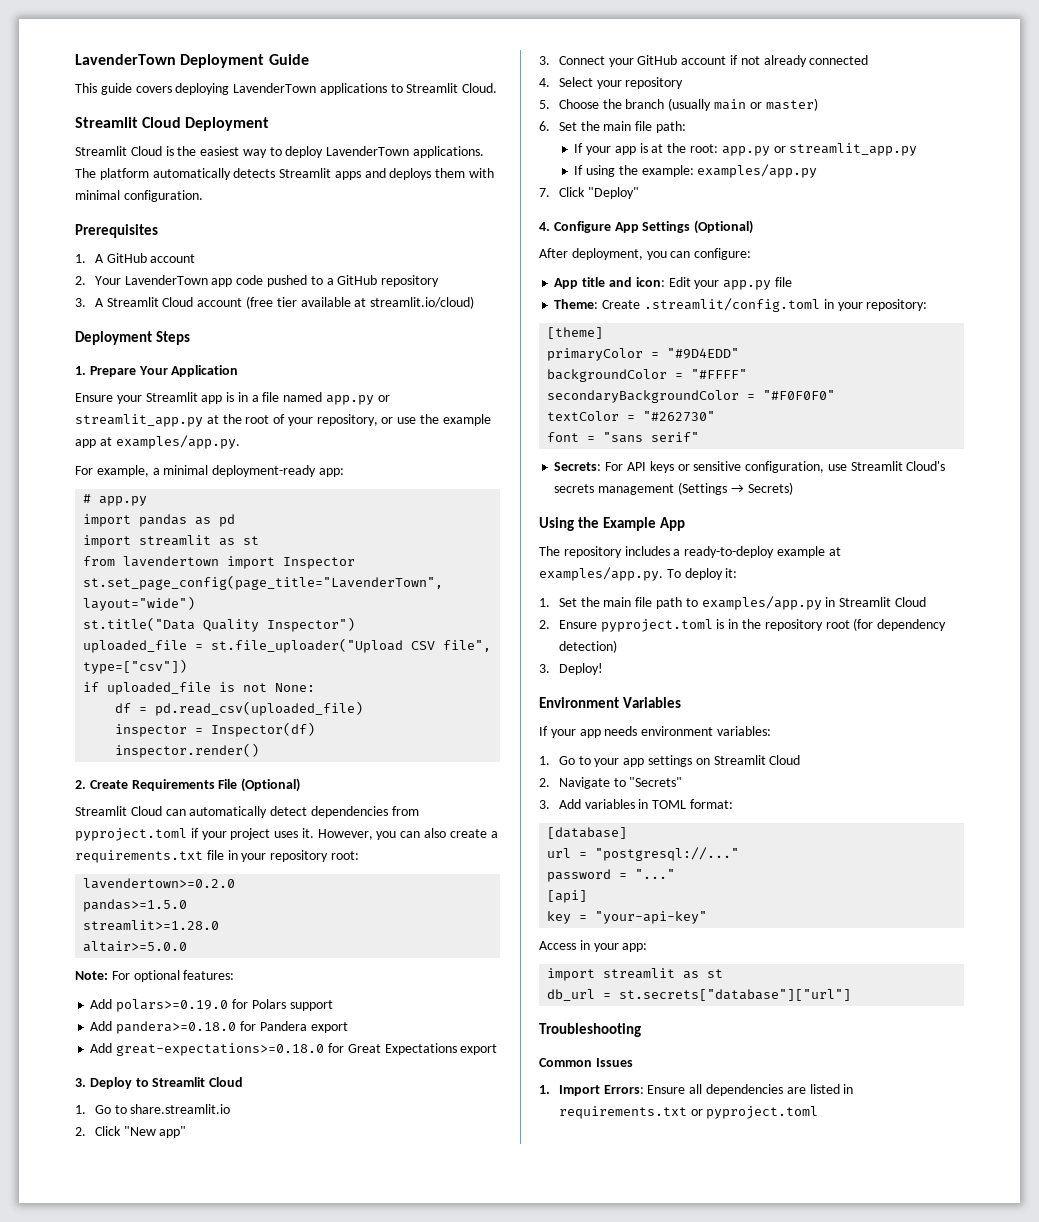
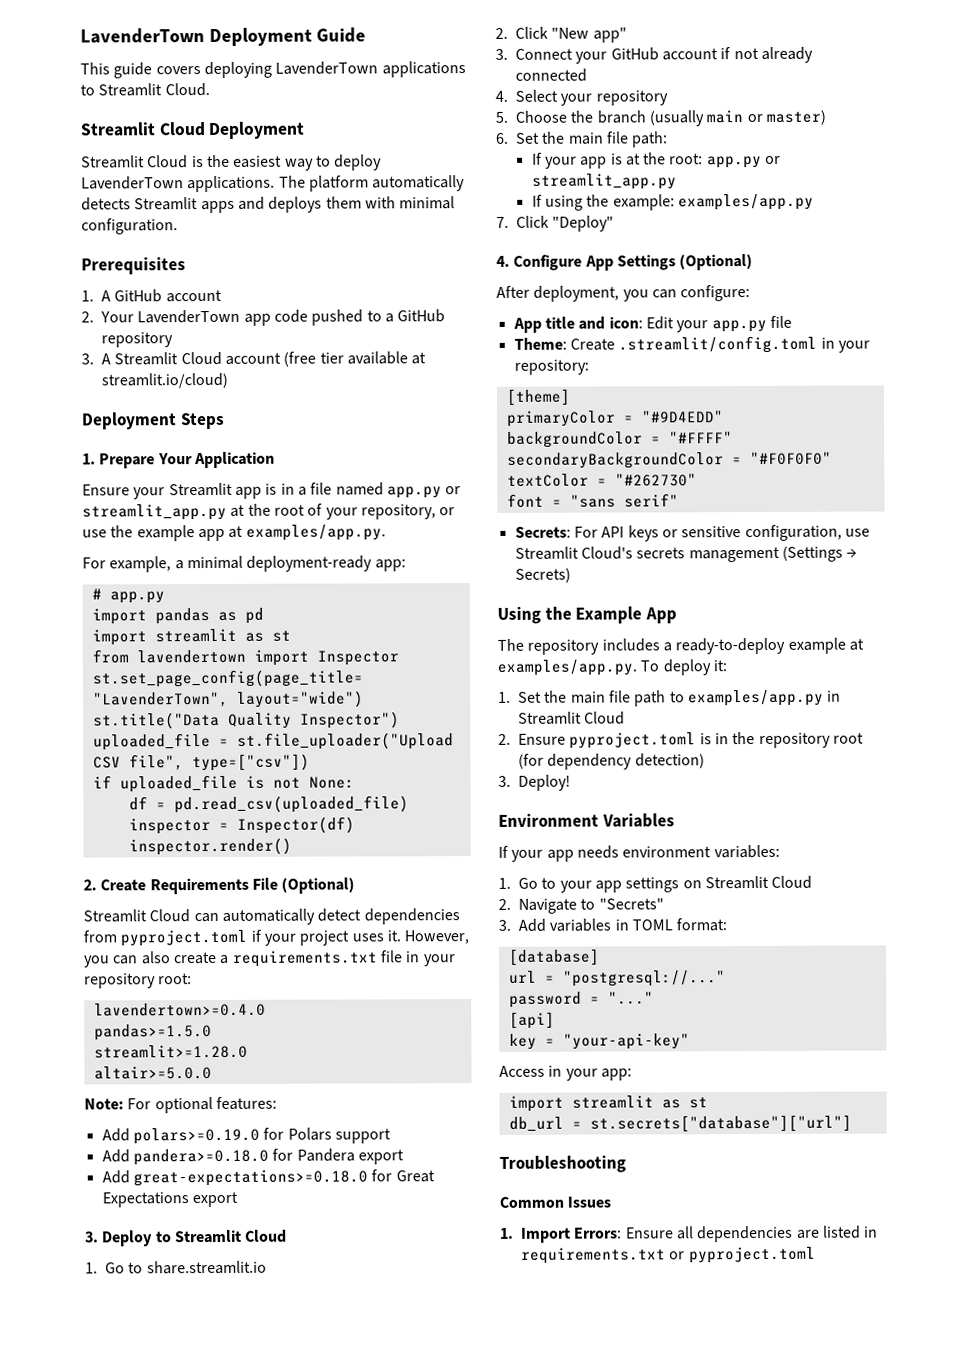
[83,878,236,889] lavendertown>=0.2.0 -> [93,1002,266,1017] lavendertown>=0.4.0

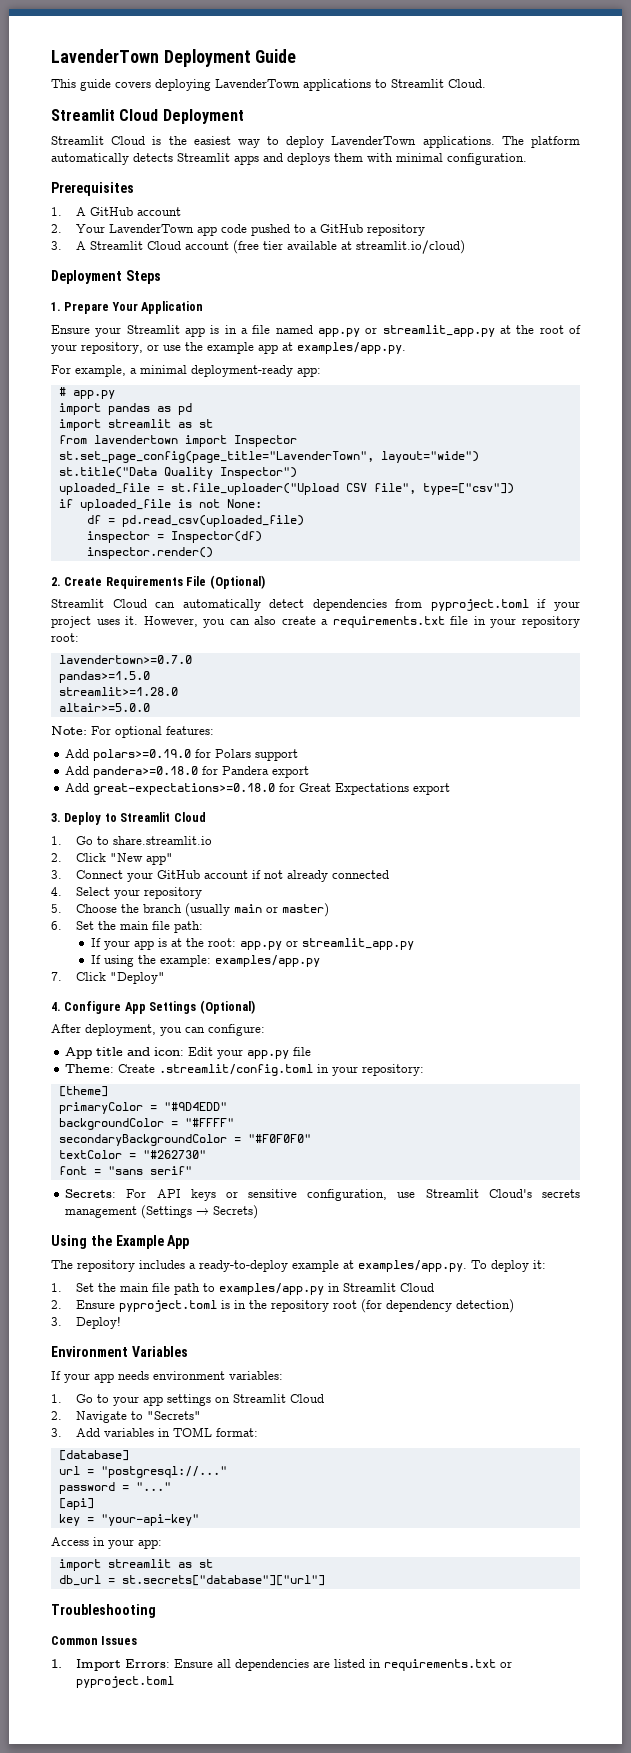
[93,1002,266,1017] lavendertown>=0.4.0 -> [58,655,192,664] lavendertown>=0.7.0

